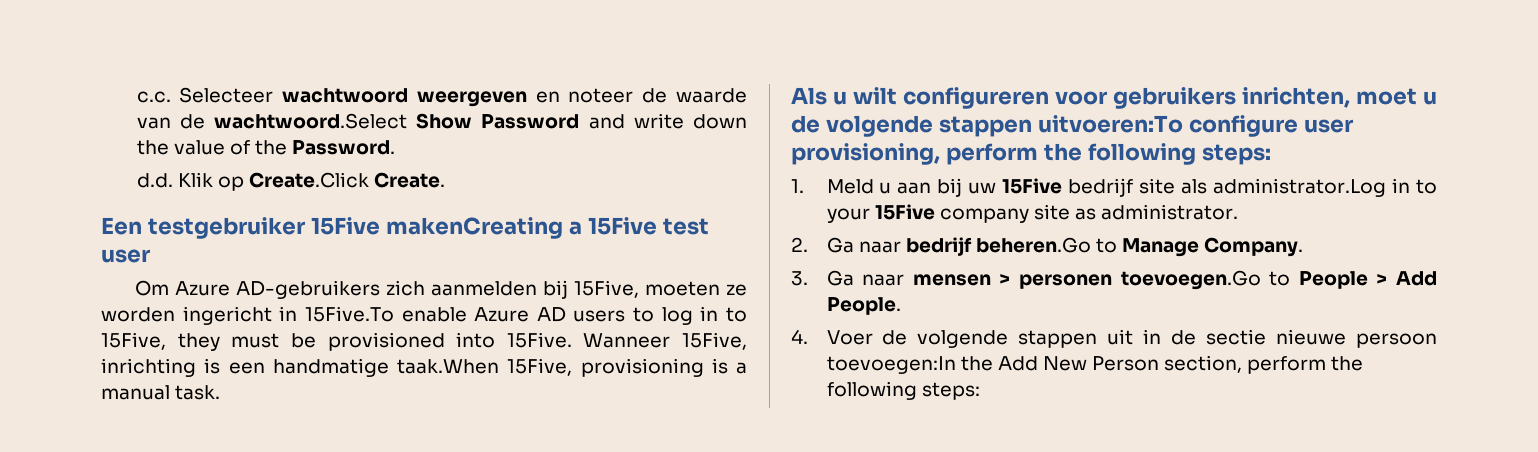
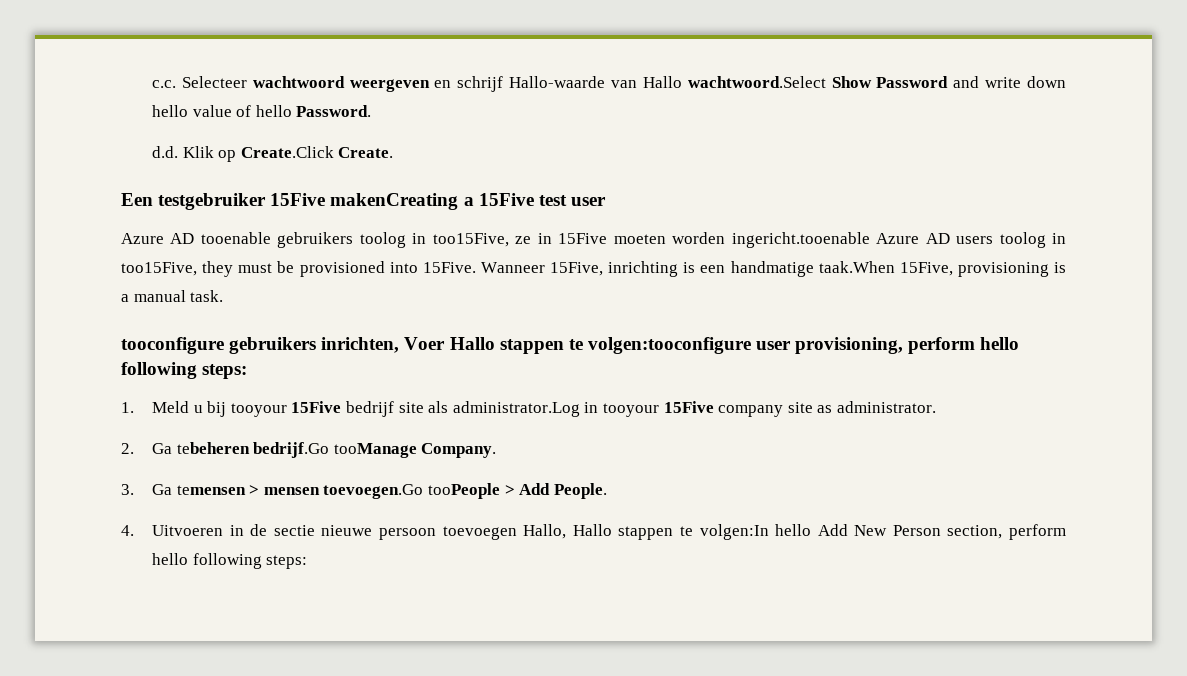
[568,88,748,103] [136,114,205,129] noteer de waarde van de -> [457,76,682,92] schrijf Hallo-waarde van Hallo
[136,140,169,155] the -> [152,105,189,117] hello
[254,140,287,155] the -> [255,105,292,117] hello
[134,280,748,299] [101,306,747,325] [101,332,166,350] Om Azure AD-gebruikers zich aanmelden bij 15Five, moeten ze worden ingericht in 15Five.To enable Azure AD users to log in to 15Five, -> [121,232,1066,248] [121,262,197,276] Azure AD tooenable gebruikers toolog in too15Five, ze in 15Five moeten worden ingericht.tooenable Azure AD users toolog in too15Five,
[791,87,1437,109] [791,115,1298,137] Als u wilt configureren voor gebruikers inrichten, moet u de volgende stappen uitvoeren:To configure -> [121,337,751,354] tooconfigure gebruikers inrichten, Voer Hallo stappen te volgen:tooconfigure
[1043,143,1082,161] the -> [980,337,1020,350] hello
[897,178,997,197] aan bij uw -> [207,401,287,417] bij tooyour
[1416,179,1437,194] [826,208,870,223] to your -> [602,403,659,417] tooyour
[858,237,1304,257] [791,270,1368,290] naar bedrijf beheren.Go to Manage Company. // 3. Ga naar mensen > personen toevoegen.Go to People -> [176,442,497,458] [121,483,501,499] tebeheren bedrijf.Go tooManage Company. // 3. Ga temensen > mensen toevoegen.Go tooPeople
[826,329,1134,348] Voer de volgende stappen uit -> [152,525,224,536] Uitvoeren
[826,356,993,374] toevoegen:In the -> [442,524,812,540] toevoegen Hallo, Hallo stappen te volgen:In hello
[1331,356,1364,371] the -> [152,553,189,565] hello

